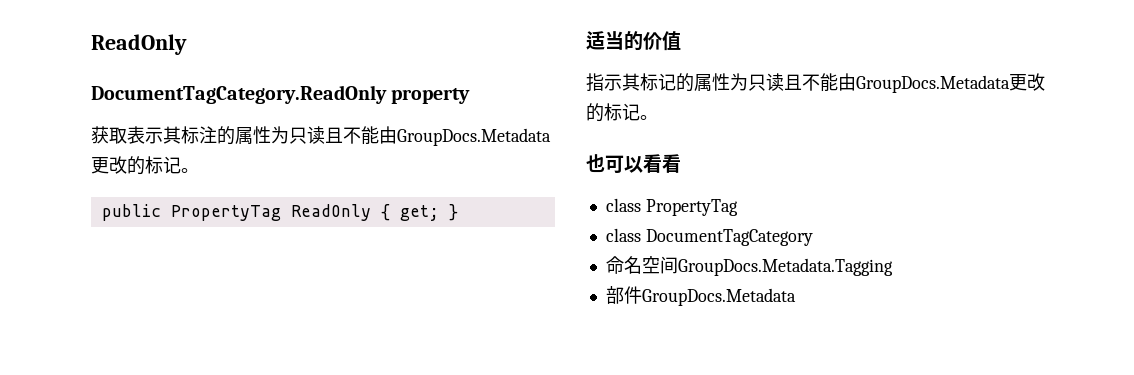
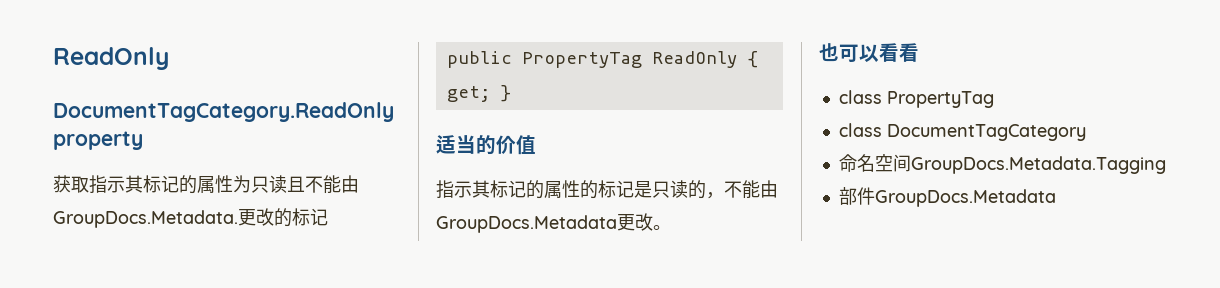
[127,126,551,146] [91,156,199,175] 表示其标注的属性为只读且不能由GroupDocs.Metadata更改的标记。 -> [89,175,359,194] [53,208,328,228] 指示其标记的属性为只读且不能由GroupDocs.Metadata.更改的标记
[730,73,1045,93] [586,103,640,122] 为只读且不能由GroupDocs.Metadata更改的标记 -> [580,180,778,199] [436,213,653,233] 的标记是只读的，不能由GroupDocs.Metadata更改

